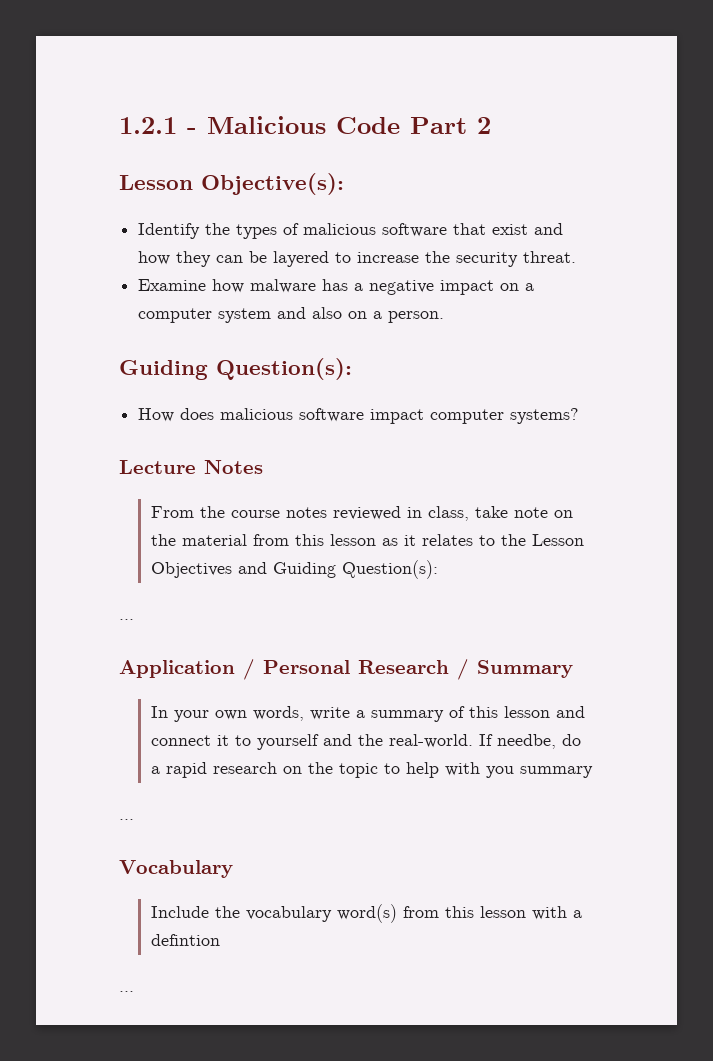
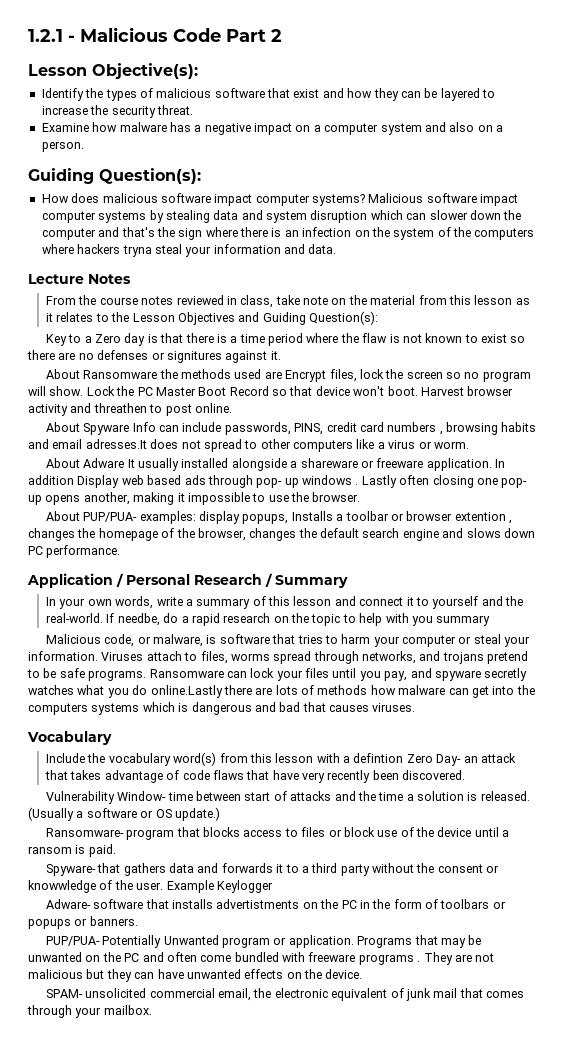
(580, 416) none -> [368,193,519,206] [41,210,522,223] [41,227,535,240] [41,244,337,257] Malicious software impact computer systems by stealing data and system disruption which can slower down the computer and that's the sign where there is an infection on the system of the computers where hackers tryna steal your information and data.
[119,619,134,620] ... -> [45,333,526,346] [27,350,281,363] [45,369,531,382] [28,386,514,396] [28,403,232,416] [45,422,537,435] [28,439,469,452] [45,458,506,471] [28,475,528,488] [28,492,361,505] [45,511,513,524] [28,528,535,541] [28,545,121,558] Key to a Zero day is that there is a time period where the flaw is not known to exist so there are no defenses or signitures against it. // About Ransomware the methods used are Encrypt files, lock the screen so no program will show. Lock the PC Master Boot Record so that device won't boot. Harvest browser activity and threathen to post online. // About Spyware Info can include passwords, PINS, credit card numbers , browsing habits and email adresses.It does not spread to other computers like a virus or worm. // About Adware It usually installed alongside a shareware or freeware application. In addition Display web based ads through pop- up windows . Lastly often closing one pop- up opens another, making it impossible to use the browser. // About PUP/PUA- examples: display popups, Installs a toolbar or browser extention , changes the homepage of the browser, changes the default search engine and slows down PC performance.
[119,819,134,820] ... -> [45,634,531,647] [28,651,529,664] [27,668,528,681] [28,685,535,698] [28,702,416,715] Malicious code, or malware, is software that tries to harm your computer or steal your information. Viruses attach to files, worms spread through networks, and trojans pretend to be safe programs. Ransomware can lock your files until you pay, and spyware secretly watches what you do online.Lastly there are lots of methods how malware can get into the computers systems which is dangerous and bad that causes viruses.
[119,991,134,992] // ... -> [406,753,516,766] [45,770,466,783] [45,791,530,804] [28,807,220,821] [45,827,510,840] [28,844,116,857] [45,863,500,876] [28,880,273,893] [45,899,506,909] [28,916,138,929] [45,935,482,948] [28,952,495,965] [28,969,363,982] [45,988,525,1001] [27,1005,152,1018] Zero Day- an attack that takes advantage of code flaws that have very recently been discovered. // Vulnerability Window- time between start of attacks and the time a solution is released. (Usually a software or OS update.) // Ransomware- program that blocks access to files or block use of the device until a ransom is paid. // Spyware- that gathers data and forwards it to a third party without the consent or knowwledge of the user. Example Keylogger // Adware- software that installs advertistments on the PC in the form of toolbars or popups or banners. // PUP/PUA- Potentially Unwanted program or application. Programs that may be unwanted on the PC and often come bundled with freeware programs . They are not malicious but they can have unwanted effects on the device. // SPAM- unsolicited commercial email, the electronic equivalent of junk mail that comes through your mailbox.

